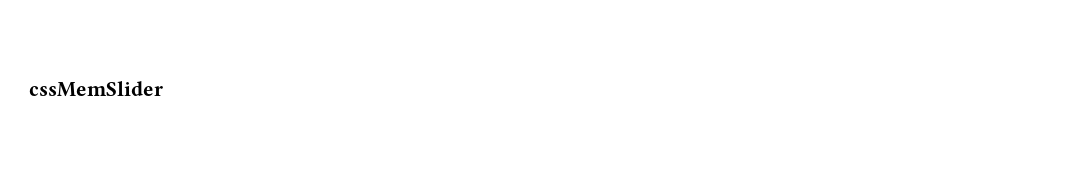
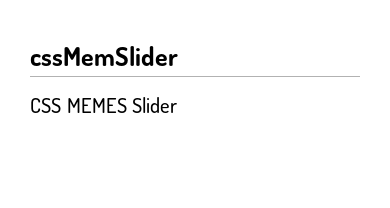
(163, 89) none -> [30,97,178,113] // CSS MEMES Slider

